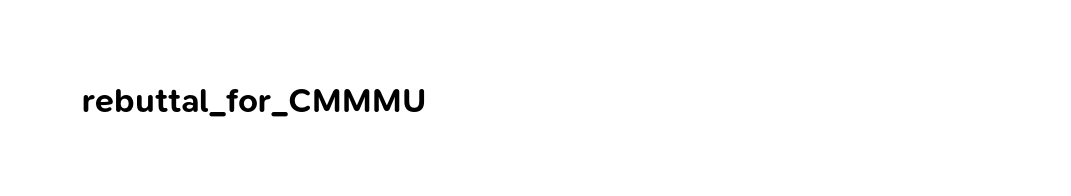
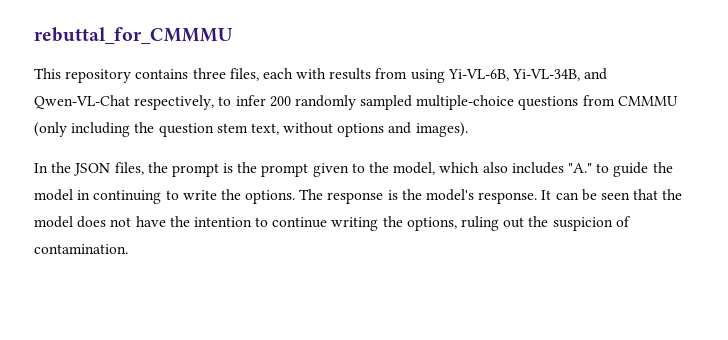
(426, 102) none -> [34,68,608,83] [34,95,678,110] [34,122,468,137] [34,162,673,177] [34,189,683,204] [34,216,631,231] [34,244,128,254] // This repository contains three files, each with results from using Yi-VL-6B, Yi-VL-34B, and Qwen-VL-Chat respectively, to infer 200 randomly sampled multiple-choice questions from CMMMU (only including the question stem text, without options and images). // In the JSON files, the prompt is the prompt given to the model, which also includes "A." to guide the model in continuing to write the options. The response is the model's response. It can be seen that the model does not have the intention to continue writing the options, ruling out the suspicion of contamination.

